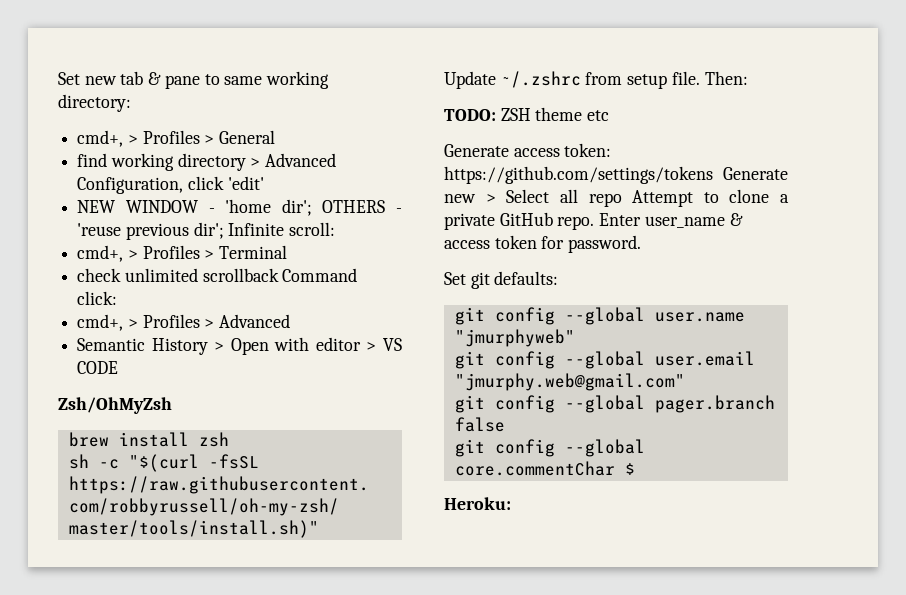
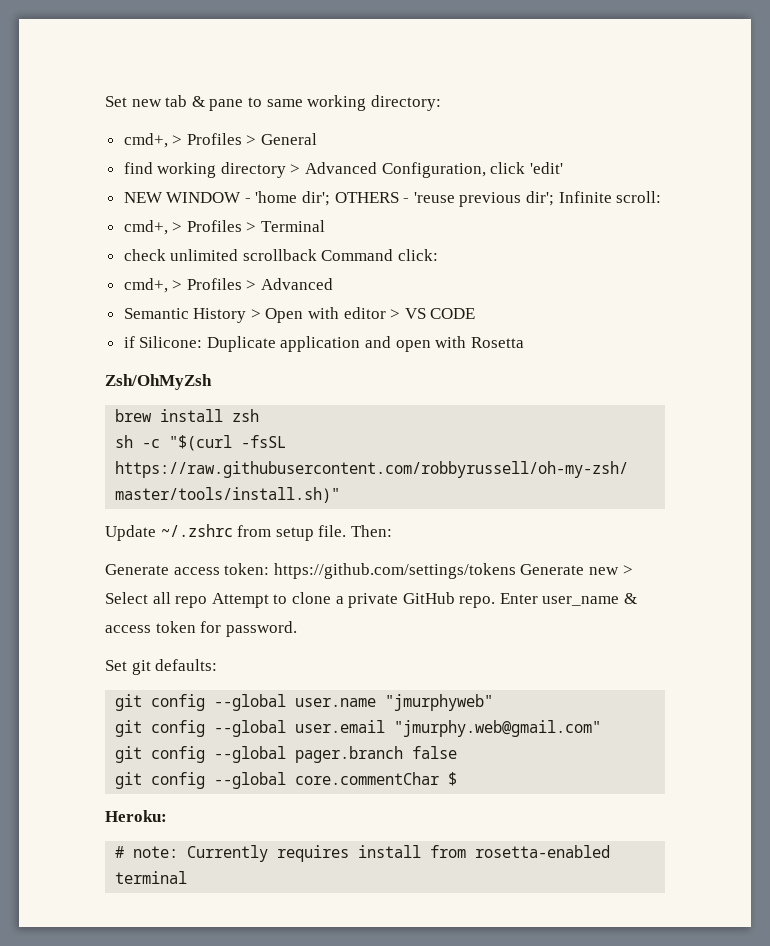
(119, 367) none -> [123,336,524,352] // if Silicone: Duplicate application and open with Rosetta
[444,107,610,121] // TODO: ZSH theme etc -> (392, 531) none
(511, 503) none -> [115,845,611,862] [115,871,188,884] // # note: Currently requires install from rosetta-enabled terminal

